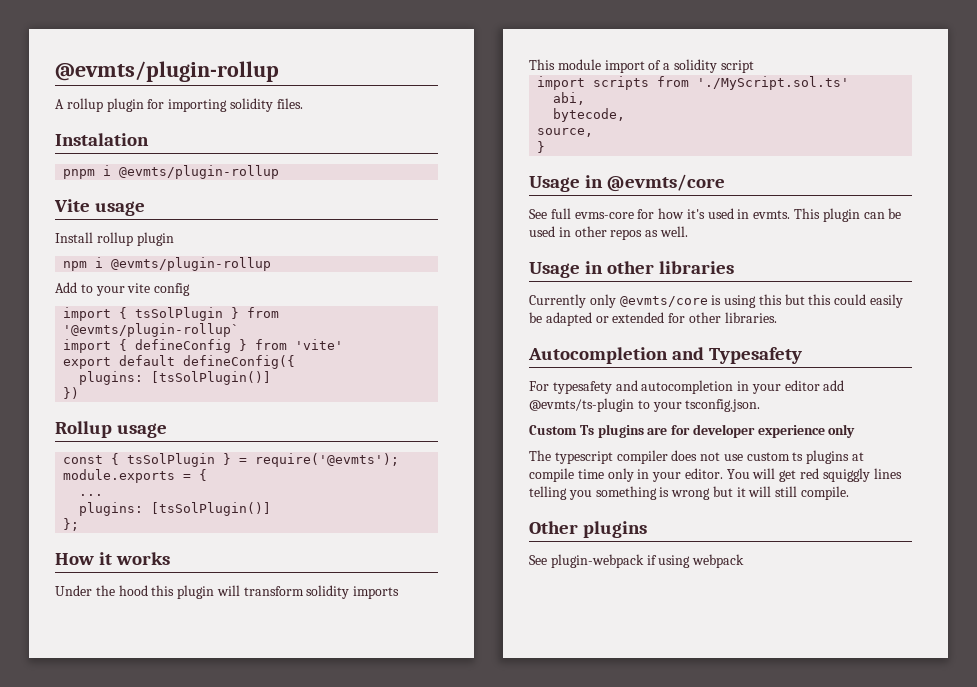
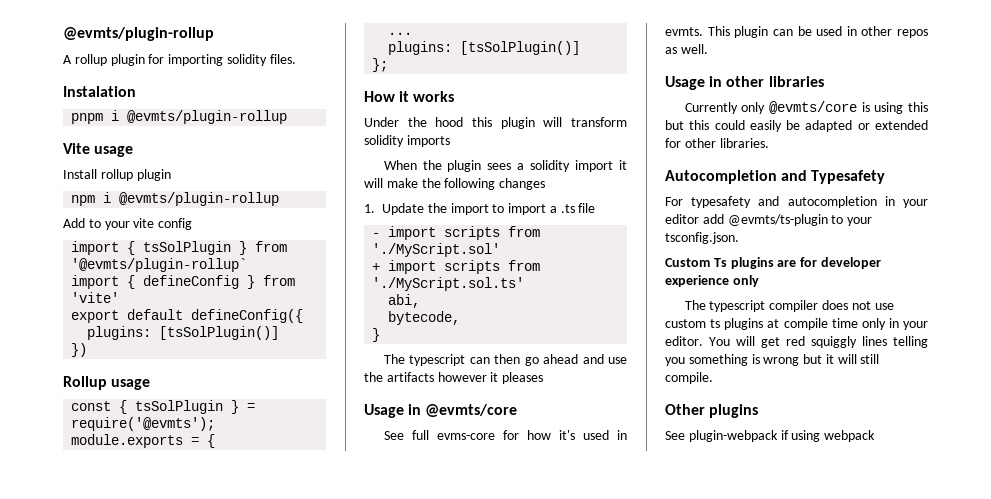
[529,59,754,73] This module import of a solidity script // -> [383,160,627,172] [364,178,546,190] [364,203,596,215] [372,226,541,240] [372,243,501,257] [372,263,381,271] When the plugin sees a solidity import it will make the following changes // 1. Update the import to import a .ts file // - import scripts from './MyScript.sol' // +
[537,128,594,137] [537,141,546,153] source, // } -> [372,328,381,342] [383,354,627,366] [364,372,544,384] } // The typescript can then go ahead and use the artifacts however it pleases

